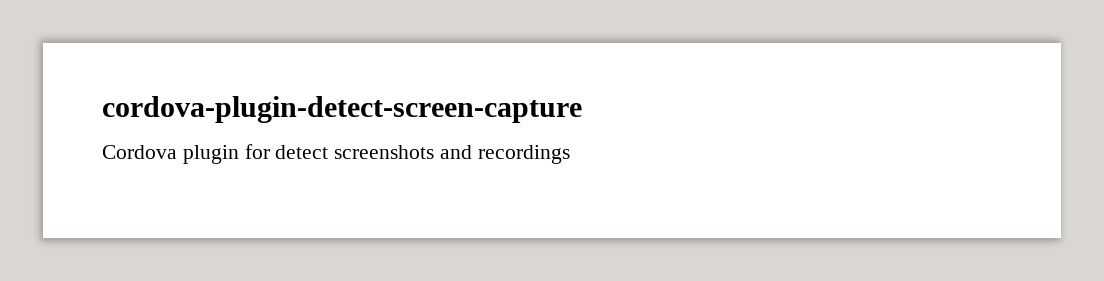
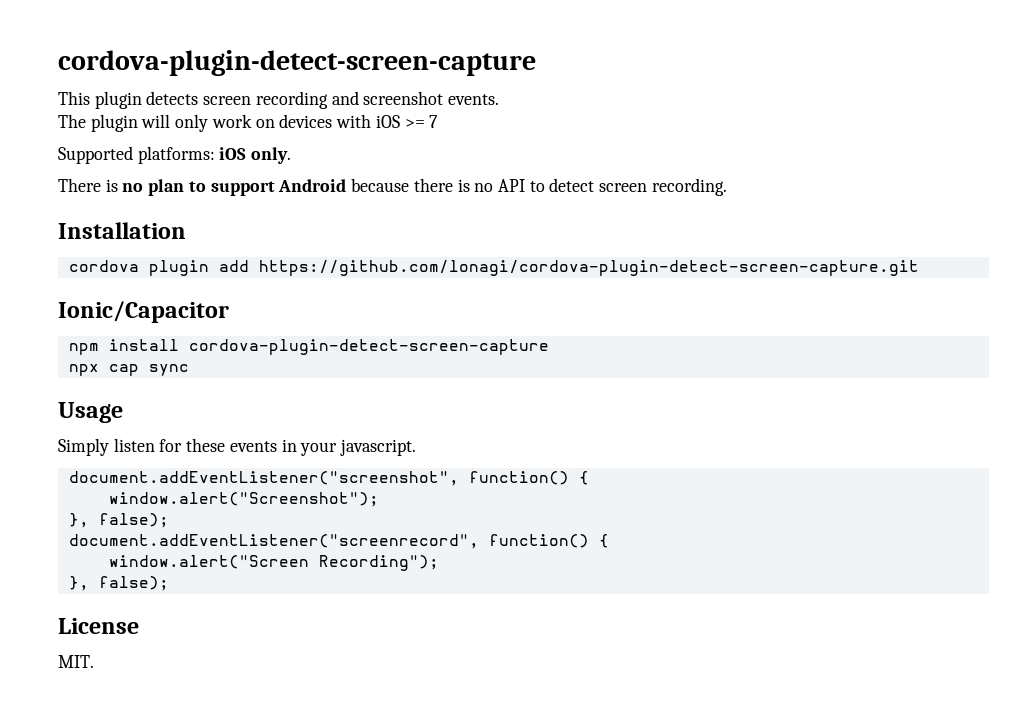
[102,96,582,123] [102,144,570,164] cordova-plugin-detect-screen-capture // Cordova plugin for detect screenshots and recordings -> [58,50,536,76] [58,91,500,109] [58,114,439,132] [58,146,292,164] [58,178,727,196] [58,222,186,239] [68,260,919,276] [58,301,229,323] [68,339,549,355] [68,364,189,376] [58,402,123,423] [58,438,417,456] [68,471,589,486] [108,492,379,507] [68,513,169,528] [68,534,609,549] [108,555,439,571] [68,576,169,591] [58,618,139,634] [58,655,94,668] cordova-plugin-detect-screen-capture // This plugin detects screen recording and screenshot events. // The plugin will only work on devices with iOS >= 7 // Supported platforms: iOS only. // There is no plan to support Android because there is no API to detect screen recording. // Installation // cordova plugin add https://github.com/lonagi/cordova-plugin-detect-screen-capture.git // Ionic/Capacitor // npm install cordova-plugin-detect-screen-capture // npx cap sync // Usage // Simply listen for these events in your javascript. // document.addEventListener("screenshot", function() { // window.alert("Screenshot"); // }, false); // document.addEventListener("screenrecord", function() { // window.alert("Screen Recording"); // }, false); // License // MIT.

